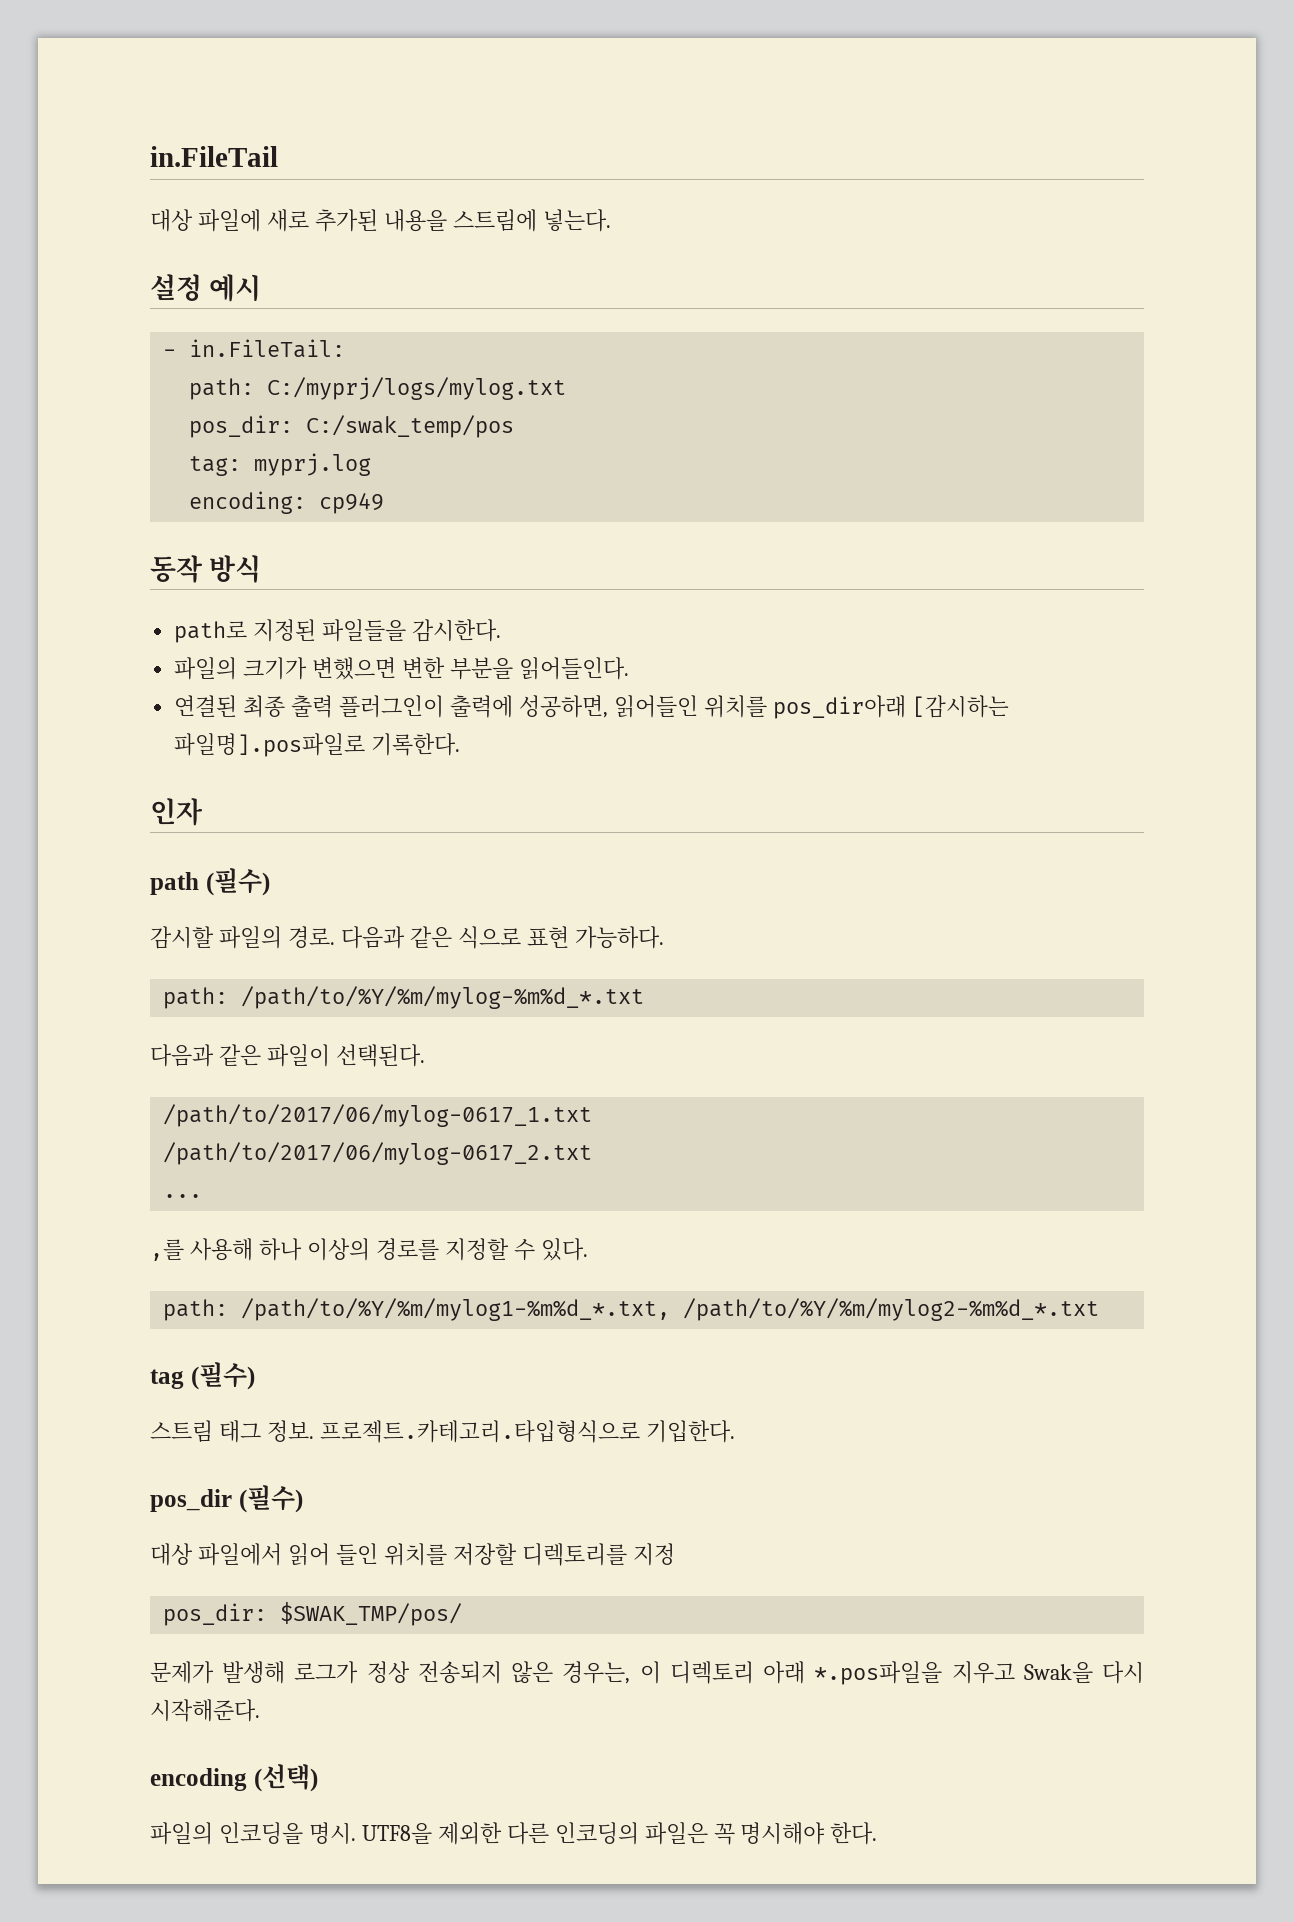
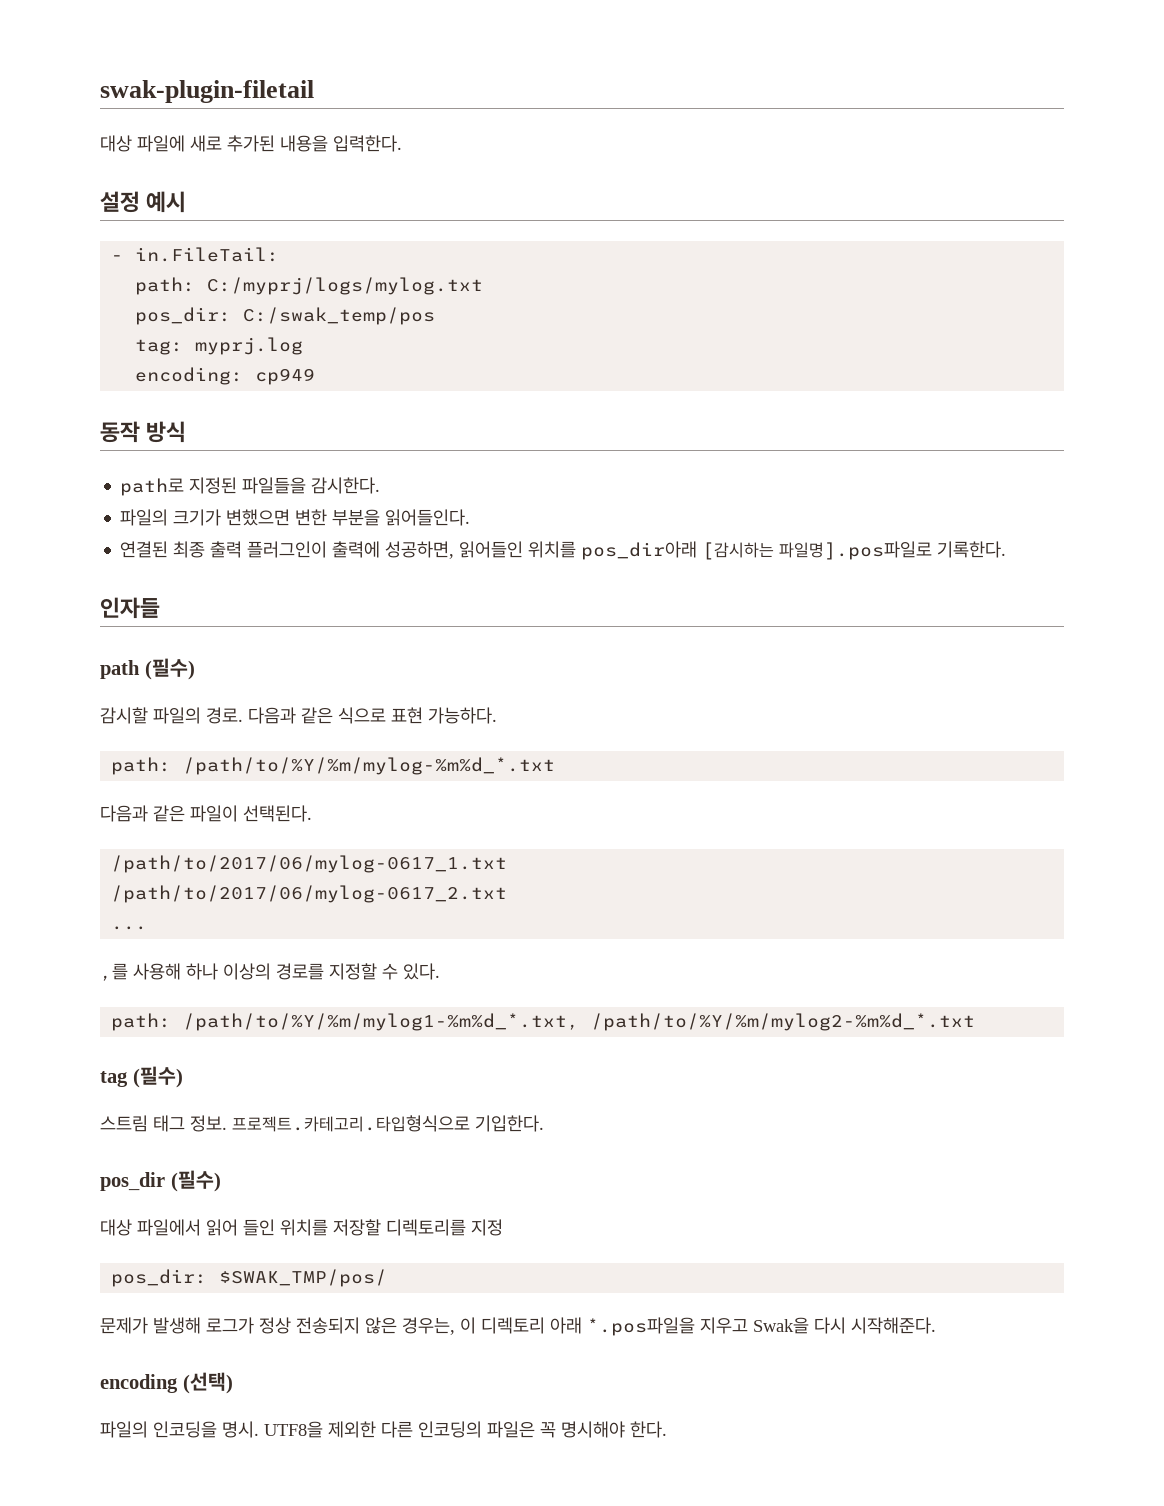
[150,146,278,167] in.FileTail -> [100,80,314,103] swak-plugin-filetail
[452,209,611,232] 스트림에 넣는다. -> [333,135,402,152] 입력한다.
[150,798,203,826] 인자 -> [100,597,160,619] 인자들

